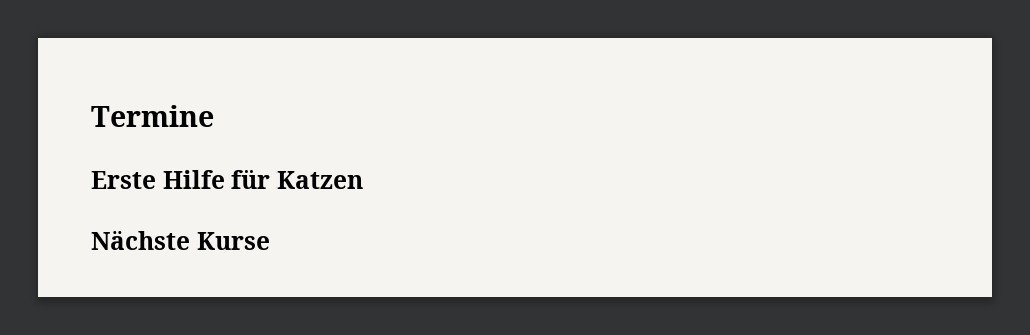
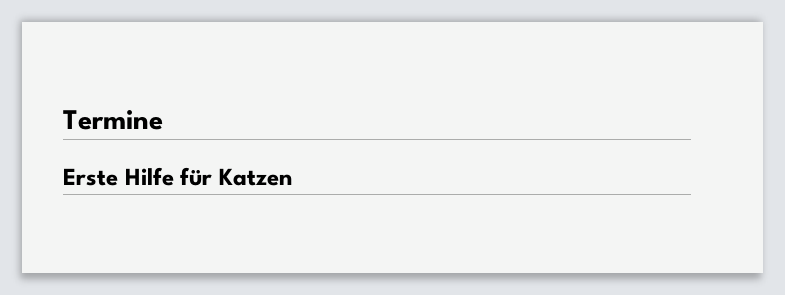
[91,231,270,250] // Nächste Kurse -> (292, 177) none

